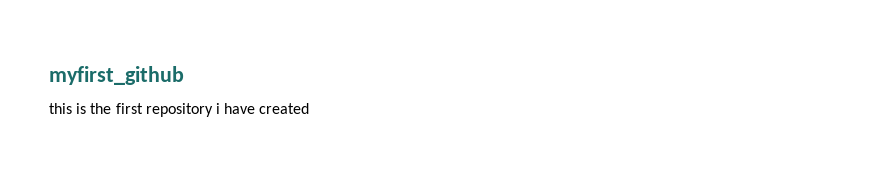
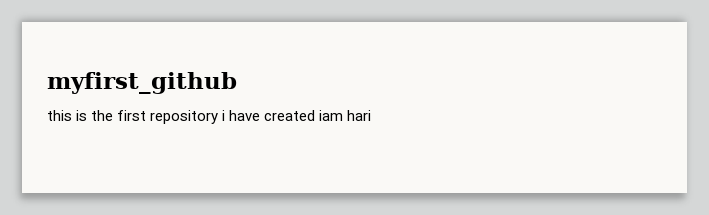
(310, 108) none -> [319,110,372,121] iam hari

